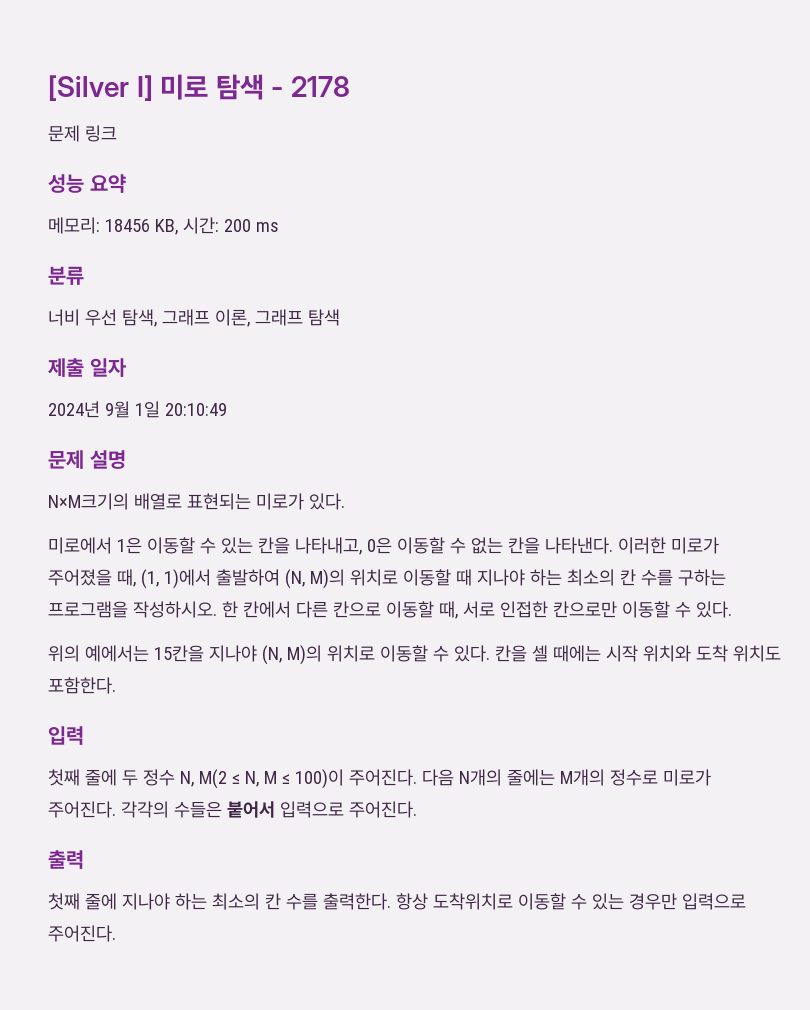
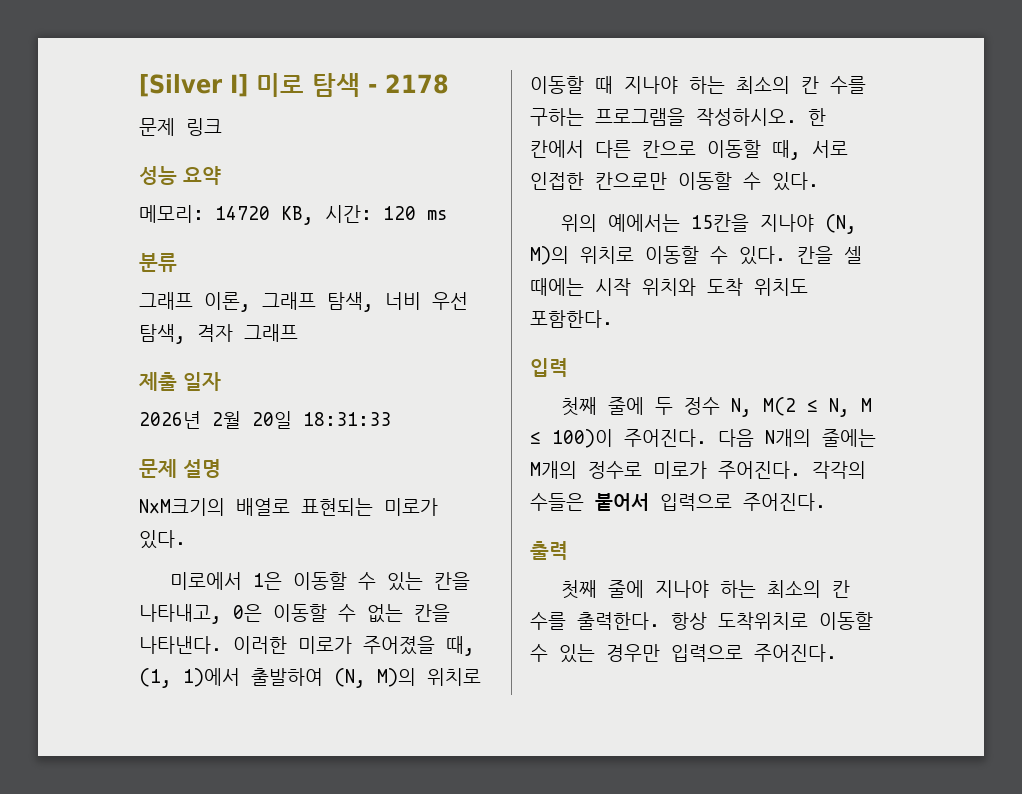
[104,219,150,232] 18456 -> [215,206,270,220] 14720
[223,219,251,232] 200 -> [383,206,416,220] 120
(84, 275) none -> [139,292,374,312] 그래프 이론, 그래프 탐색,
[161,309,340,327] 그래프 이론, 그래프 탐색 -> [197,324,298,342] 격자 그래프
[48,401,227,418] 2024년 9월 1일 20:10:49 -> [139,411,391,429] 2026년 2월 20일 18:31:33

